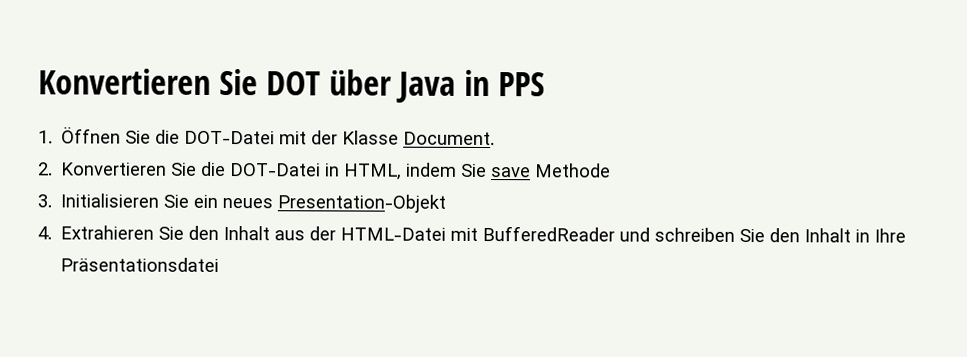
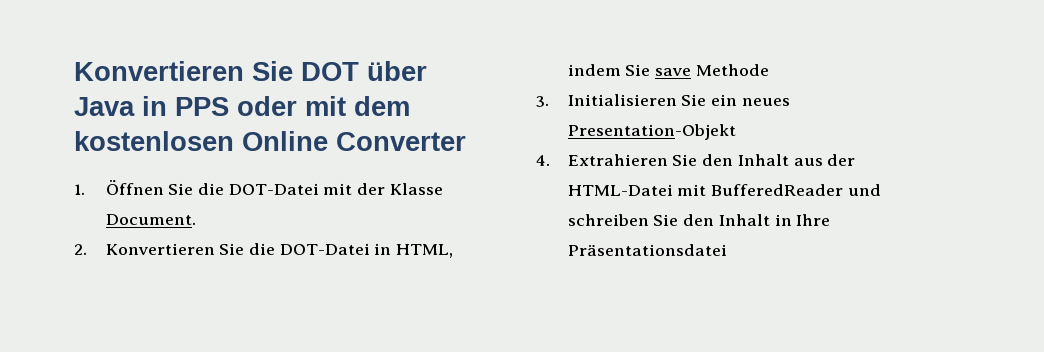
(546, 84) none -> [237,96,410,116] [74,131,466,151] oder mit dem kostenlosen Online Converter

